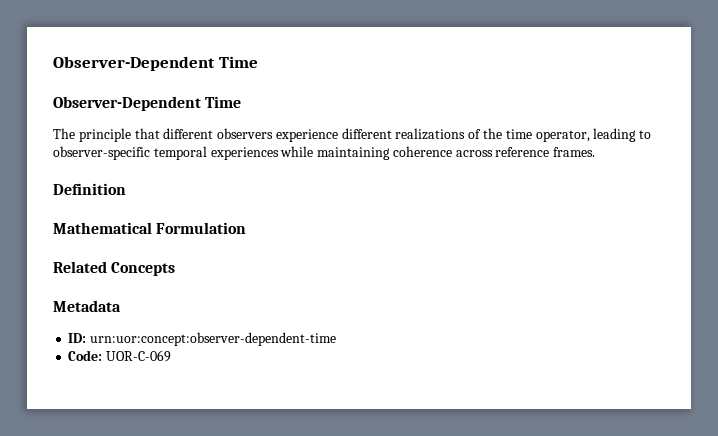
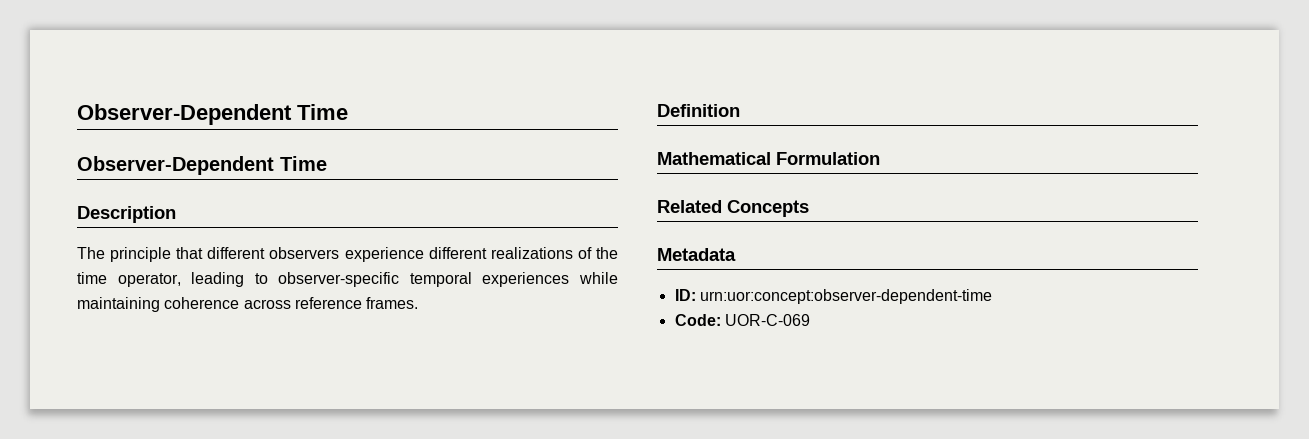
(242, 102) none -> [77,206,176,223] // Description

